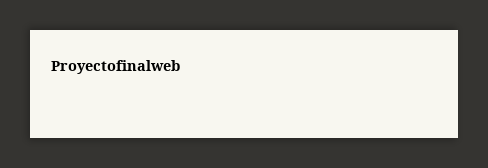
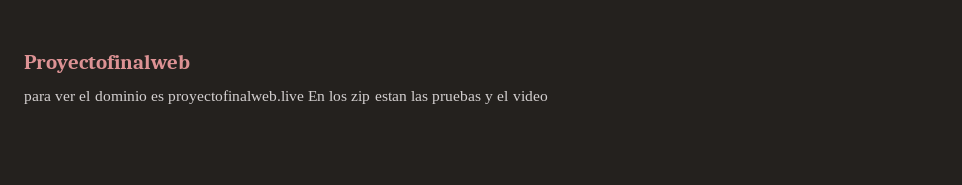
(180, 67) none -> [24,90,548,104] // para ver el dominio es proyectofinalweb.live En los zip estan las pruebas y el video

